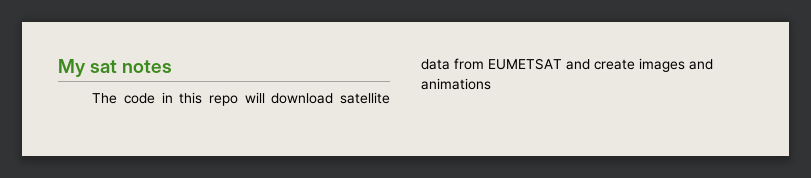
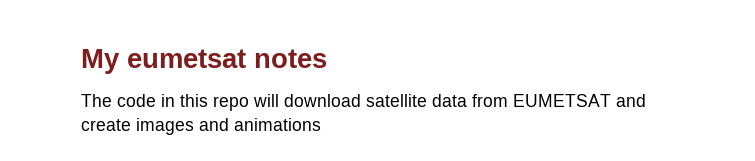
[90,60,118,73] sat -> [127,49,246,68] eumetsat

